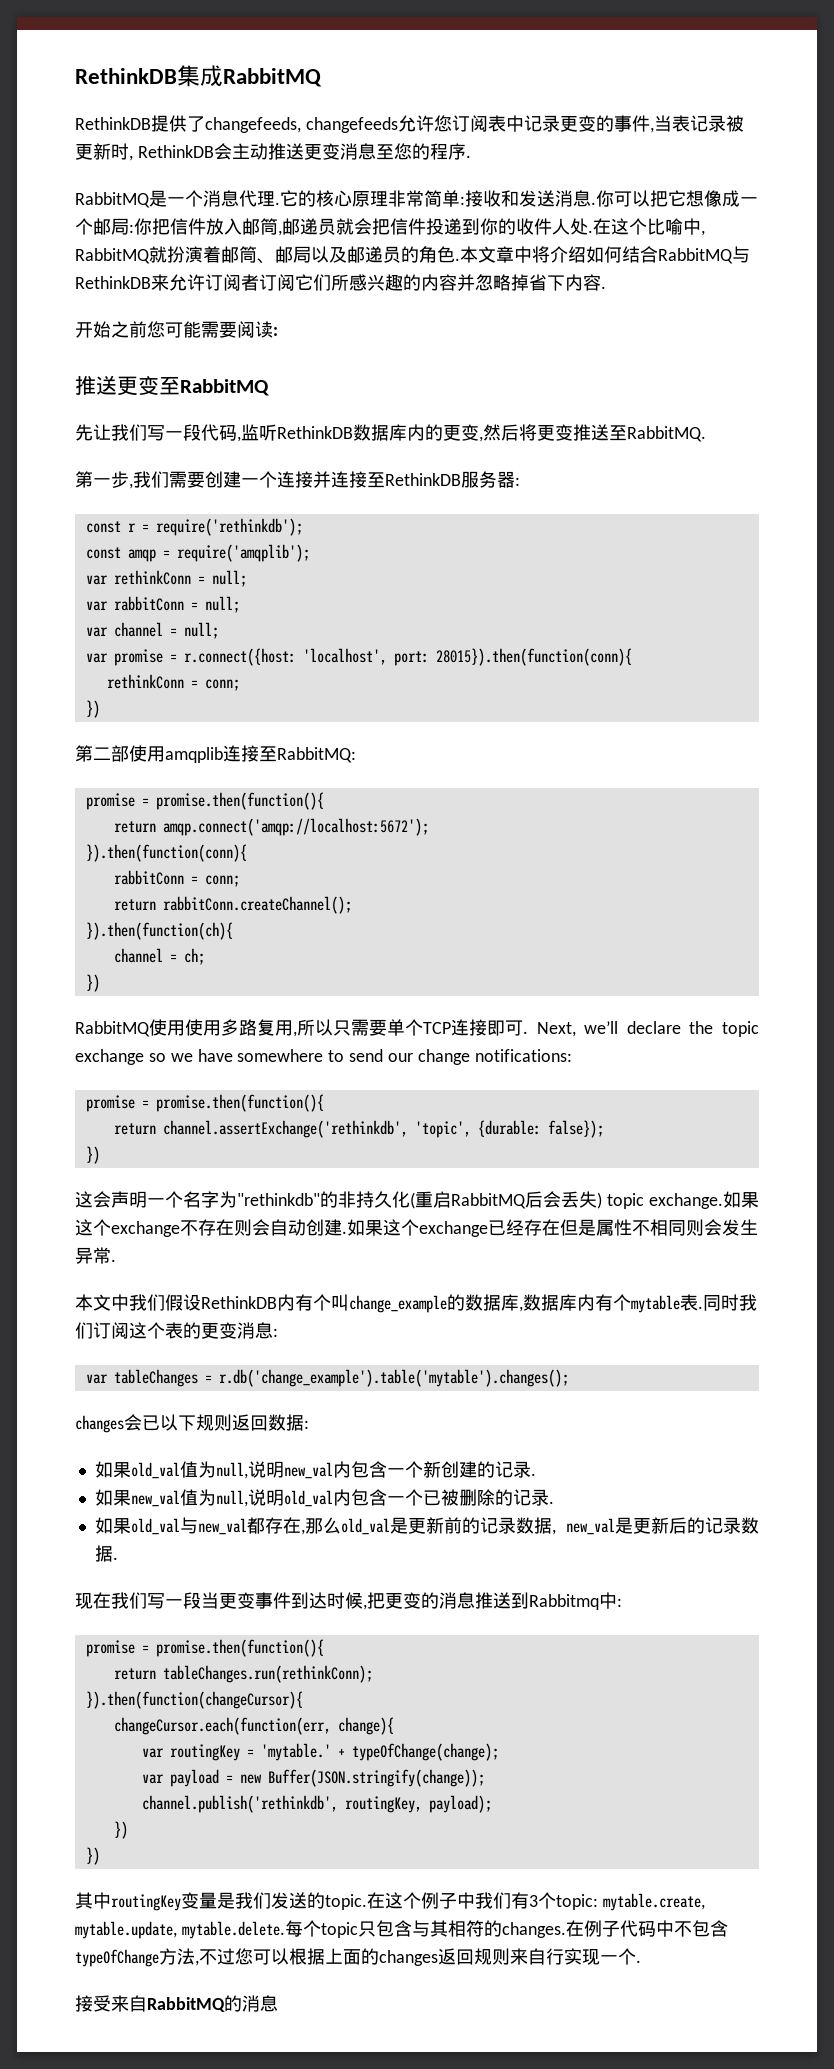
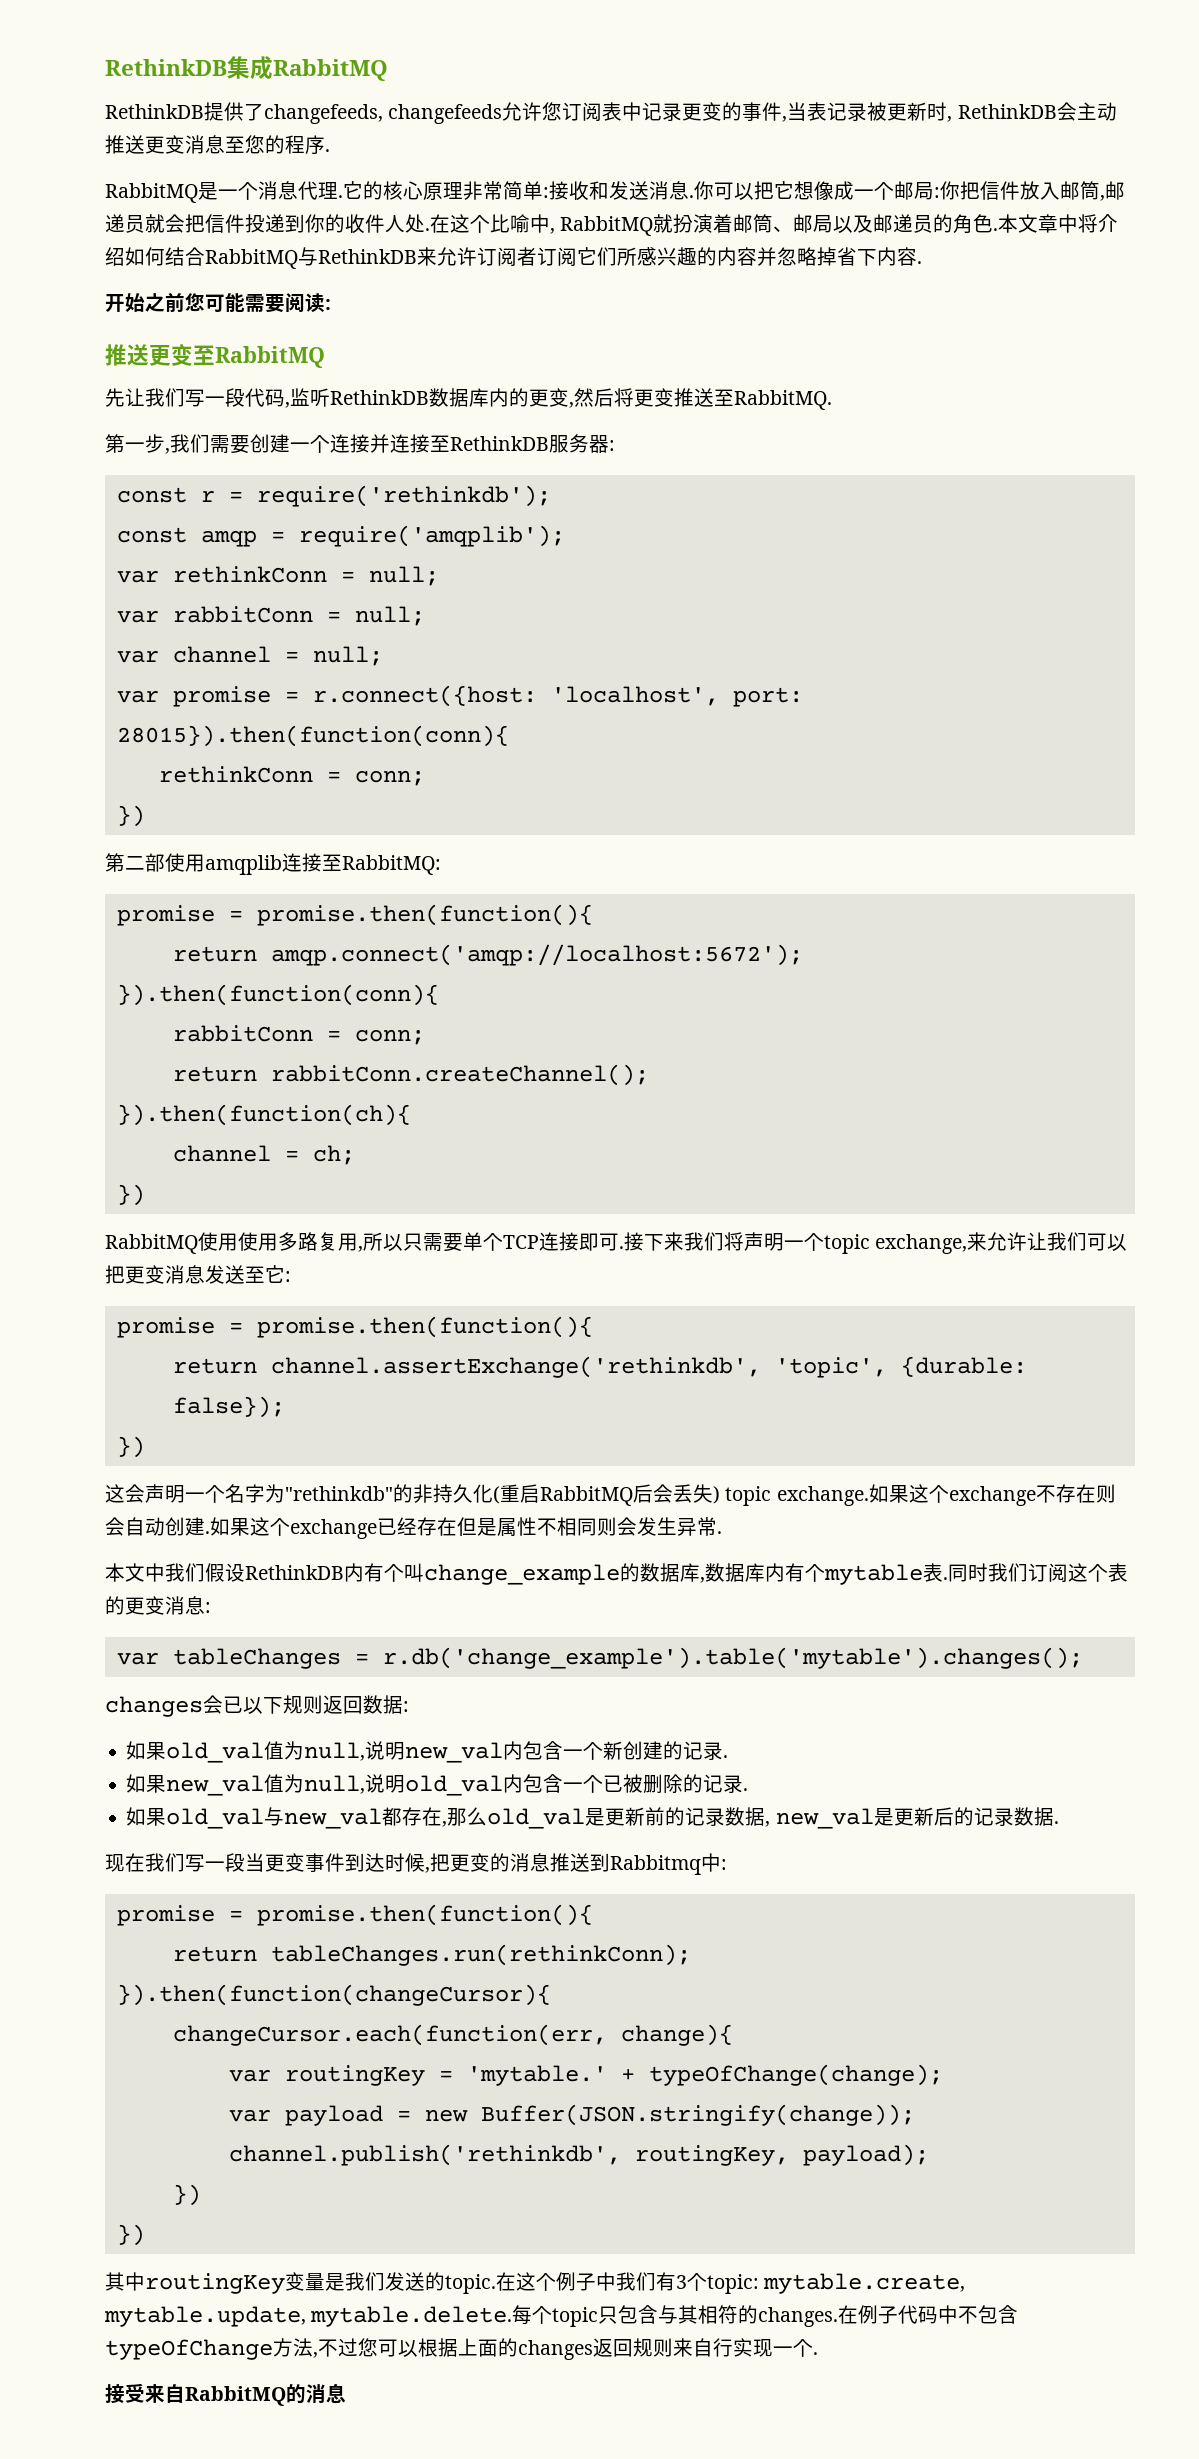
[536,1021,760,1037] [75,1049,572,1065] Next, we’ll declare the topic exchange so we have somewhere to send our change notifications: -> [624,1232,1128,1254] [105,1265,291,1284] 接下来我们将声明一个topic exchange,来允许让我们可以把更变消息发送至它:

